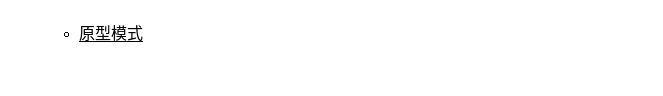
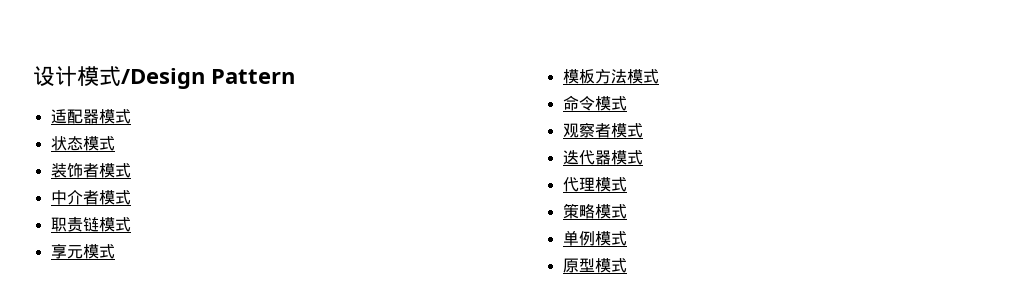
(78, 33) none -> [33,66,295,89] [50,109,131,124] [50,136,115,151] [50,162,131,178] [50,190,131,205] [50,216,131,232] [50,244,115,259] [562,69,659,84] [562,95,627,111] [562,122,643,138] [562,150,643,165] [562,177,627,192] [562,203,627,219] [562,230,627,246] 设计模式/Design Pattern // 适配器模式 // 状态模式 // 装饰者模式 // 中介者模式 // 职责链模式 // 享元模式 // 模板方法模式 // 命令模式 // 观察者模式 // 迭代器模式 // 代理模式 // 策略模式 // 单例模式 //

